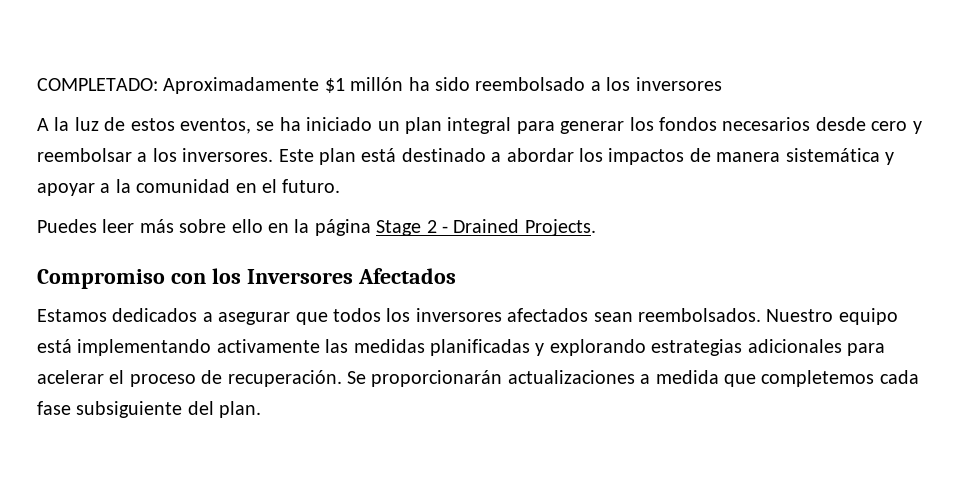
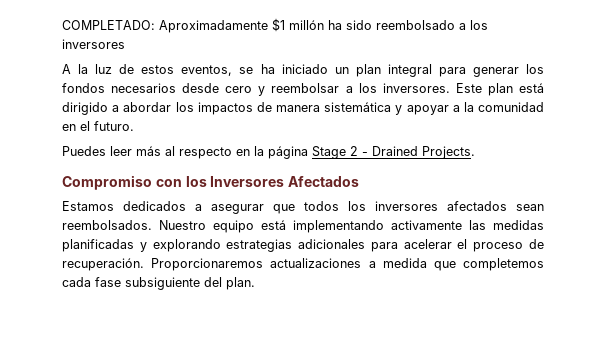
[401,148,486,162] destinado -> [62,102,108,115] dirigido
[179,219,263,233] sobre ello -> [165,146,232,159] al respecto
[347,370,503,387] Se proporcionarán -> [151,258,264,271] Proporcionaremos

